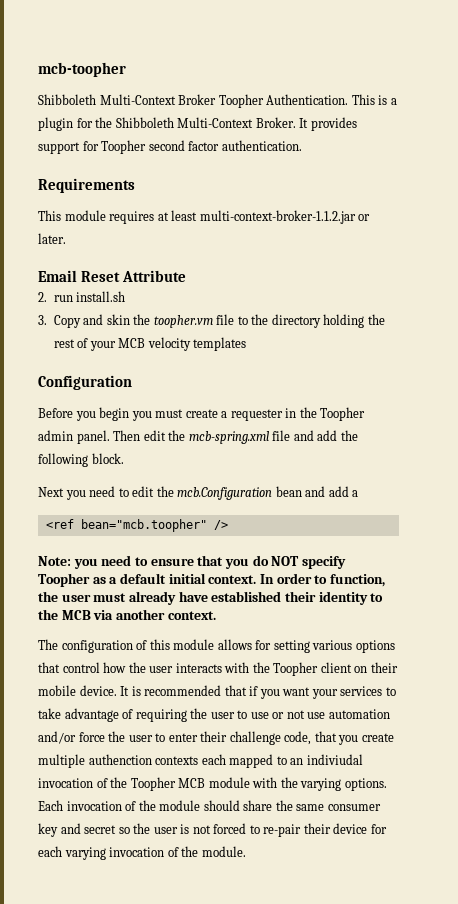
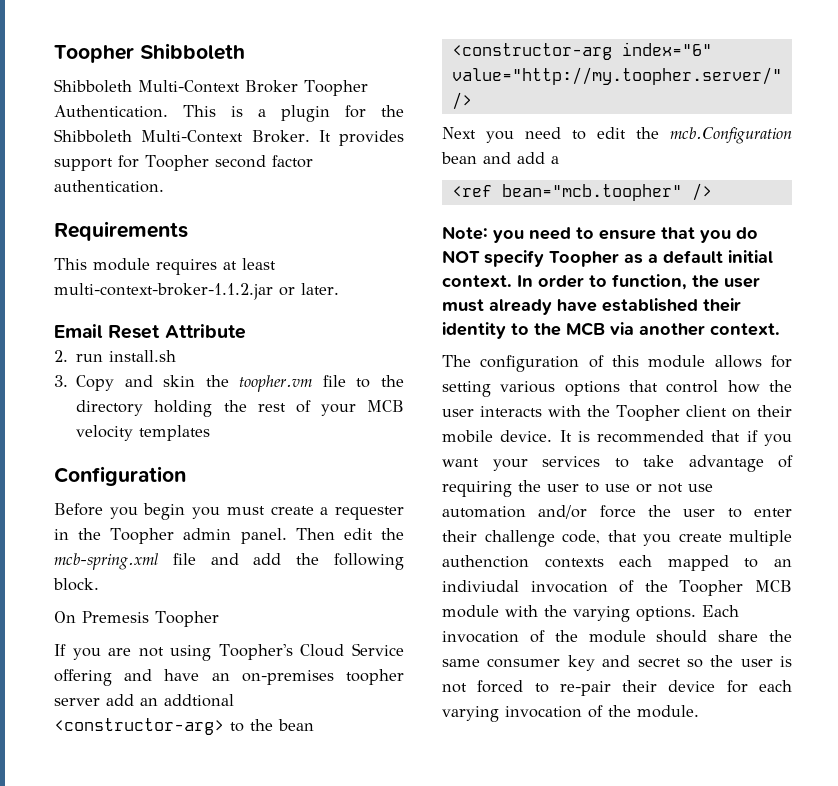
[38,62,126,77] mcb-toopher -> [54,43,245,63] Toopher Shibboleth
(124, 458) none -> [54,611,219,627] [54,643,404,661] [54,669,404,686] [54,694,234,707] [54,718,314,735] [451,42,712,60] [451,67,782,85] [451,92,472,110] // On Premesis Toopher // If you are not using Toopher's Cloud Service offering and have an on-premises toopher server add an addtional <constructor-arg> to the bean // <constructor-arg index="6" value="http://my.toopher.server/" />

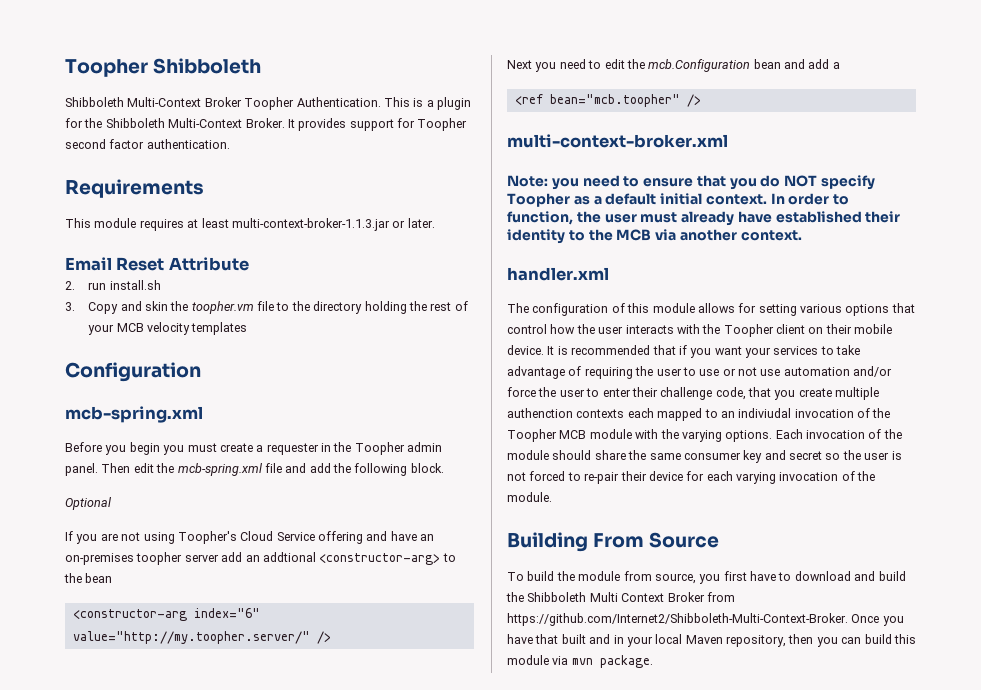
[54,283,273,300] multi-context-broker-1.1.2.jar -> [231,218,390,231] multi-context-broker-1.1.3.jar
(186, 476) none -> [65,406,203,423] // mcb-spring.xml
[54,611,219,627] On Premesis Toopher -> [65,497,112,510] Optional
(712, 192) none -> [507,134,728,148] // multi-context-broker.xml
(780, 329) none -> [507,267,609,281] // handler.xml
(699, 711) none -> [507,532,720,552] [507,571,906,584] [506,592,735,602] [507,613,904,626] [507,634,916,647] [507,655,653,668] // Building From Source // To build the module from source, you first have to download and build the Shibboleth Multi Context Broker from https://github.com/Internet2/Shibboleth-Multi-Context-Broker. Once you have that built and in your local Maven repository, then you can build this module via mvn package.

